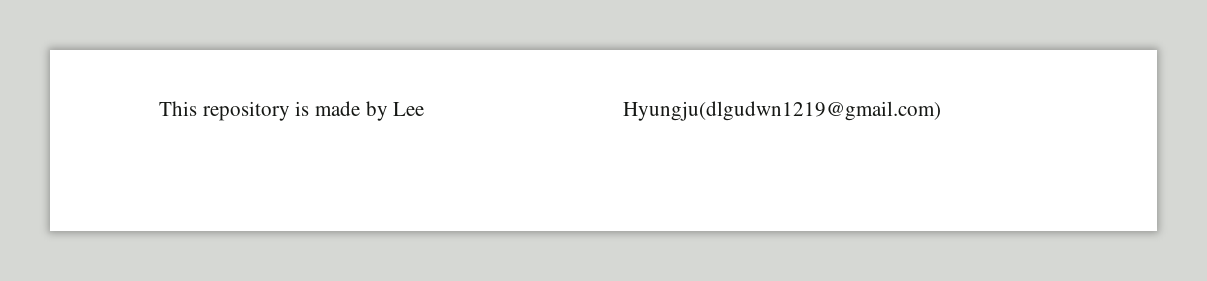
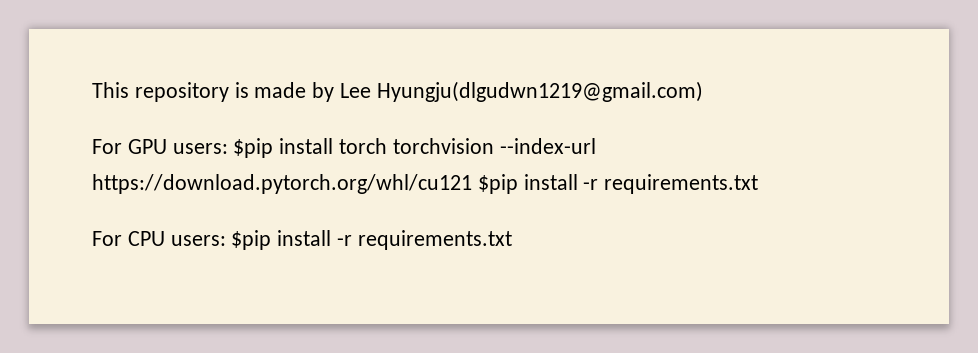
(941, 111) none -> [92,138,596,158] [92,174,759,194] [92,230,512,250] // For GPU users: $pip install torch torchvision --index-url https://download.pytorch.org/whl/cu121 $pip install -r requirements.txt // For CPU users: $pip install -r requirements.txt

